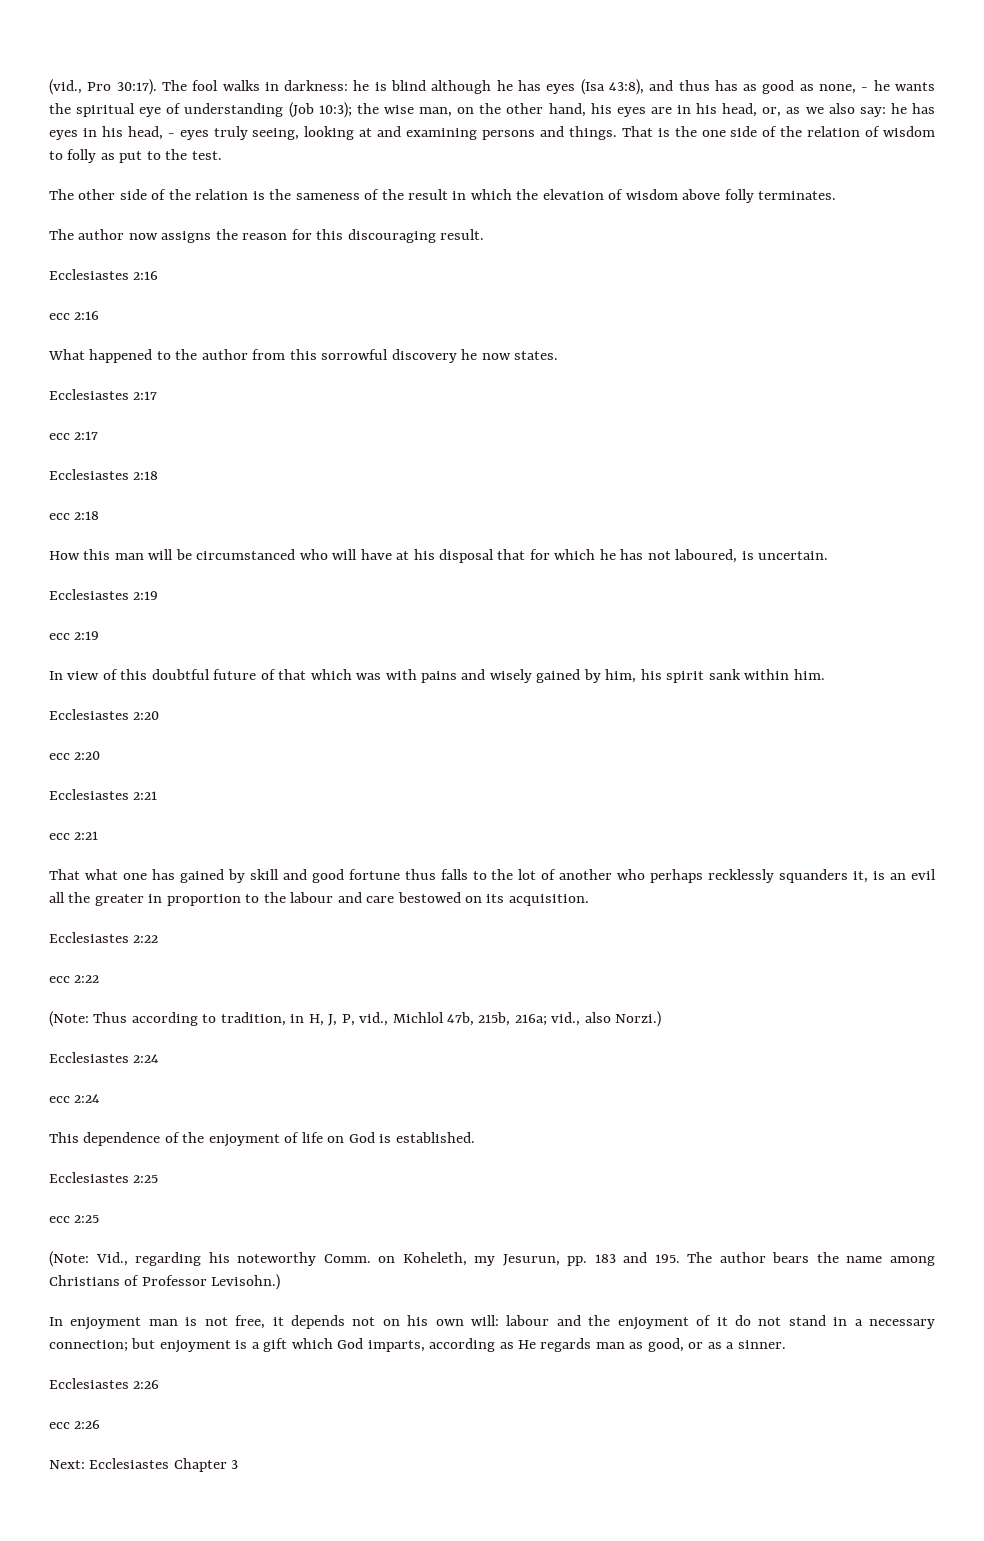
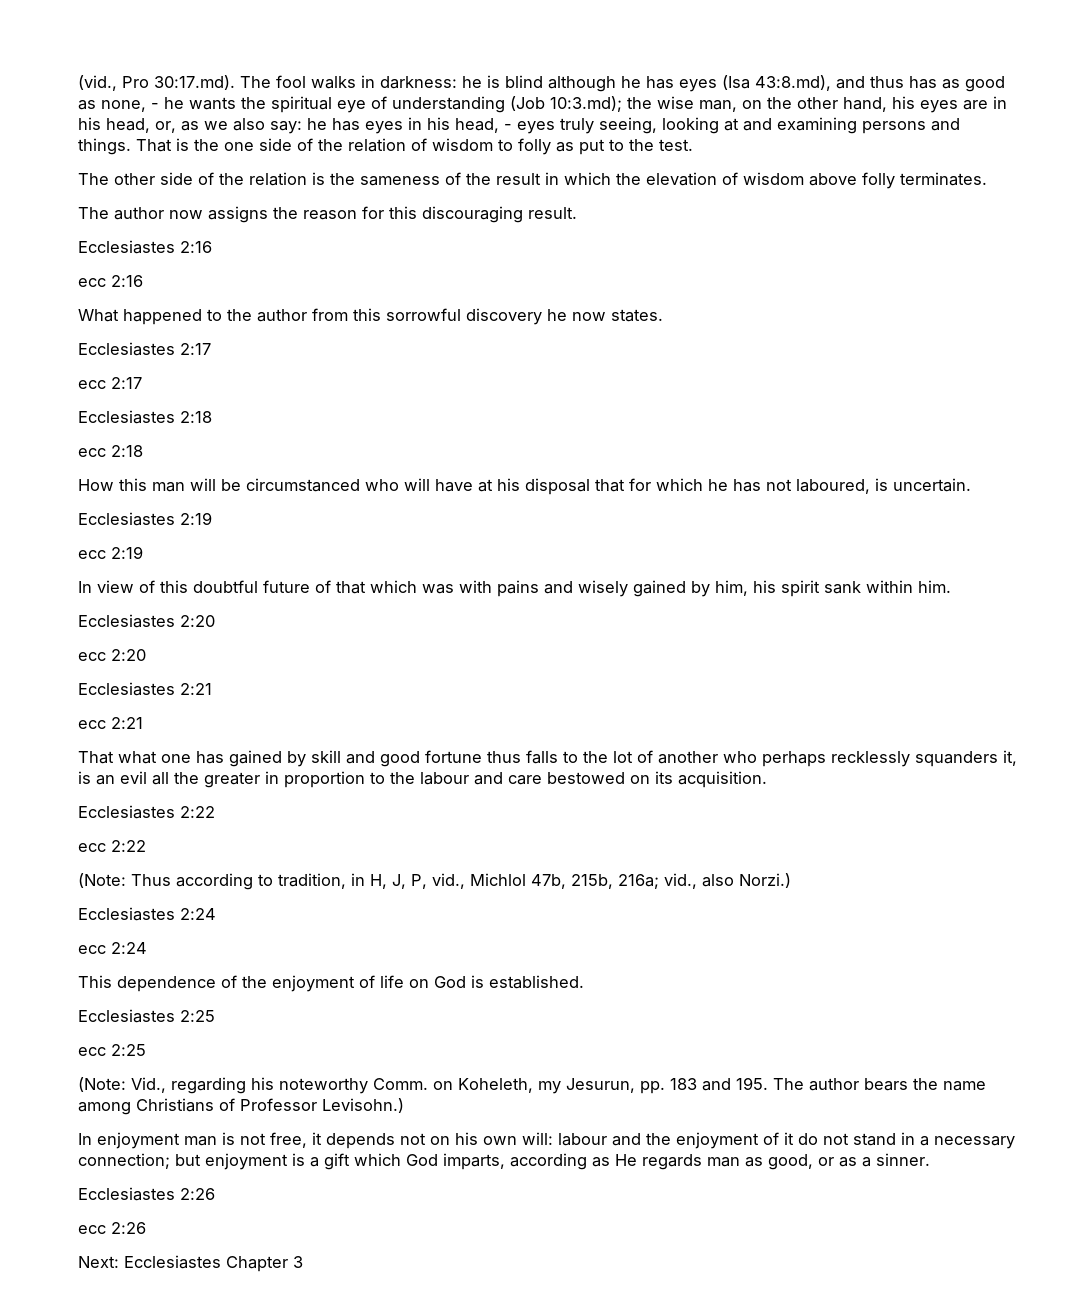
[116,79,157,95] 30:17). -> [154,75,235,90] 30:17.md).
[608,79,644,95] 43:8), -> [755,75,831,91] 43:8.md),
[318,102,352,118] 10:3); -> [550,96,622,112] 10:3.md);

